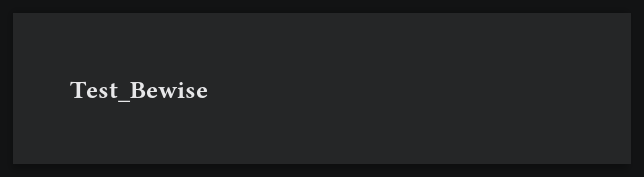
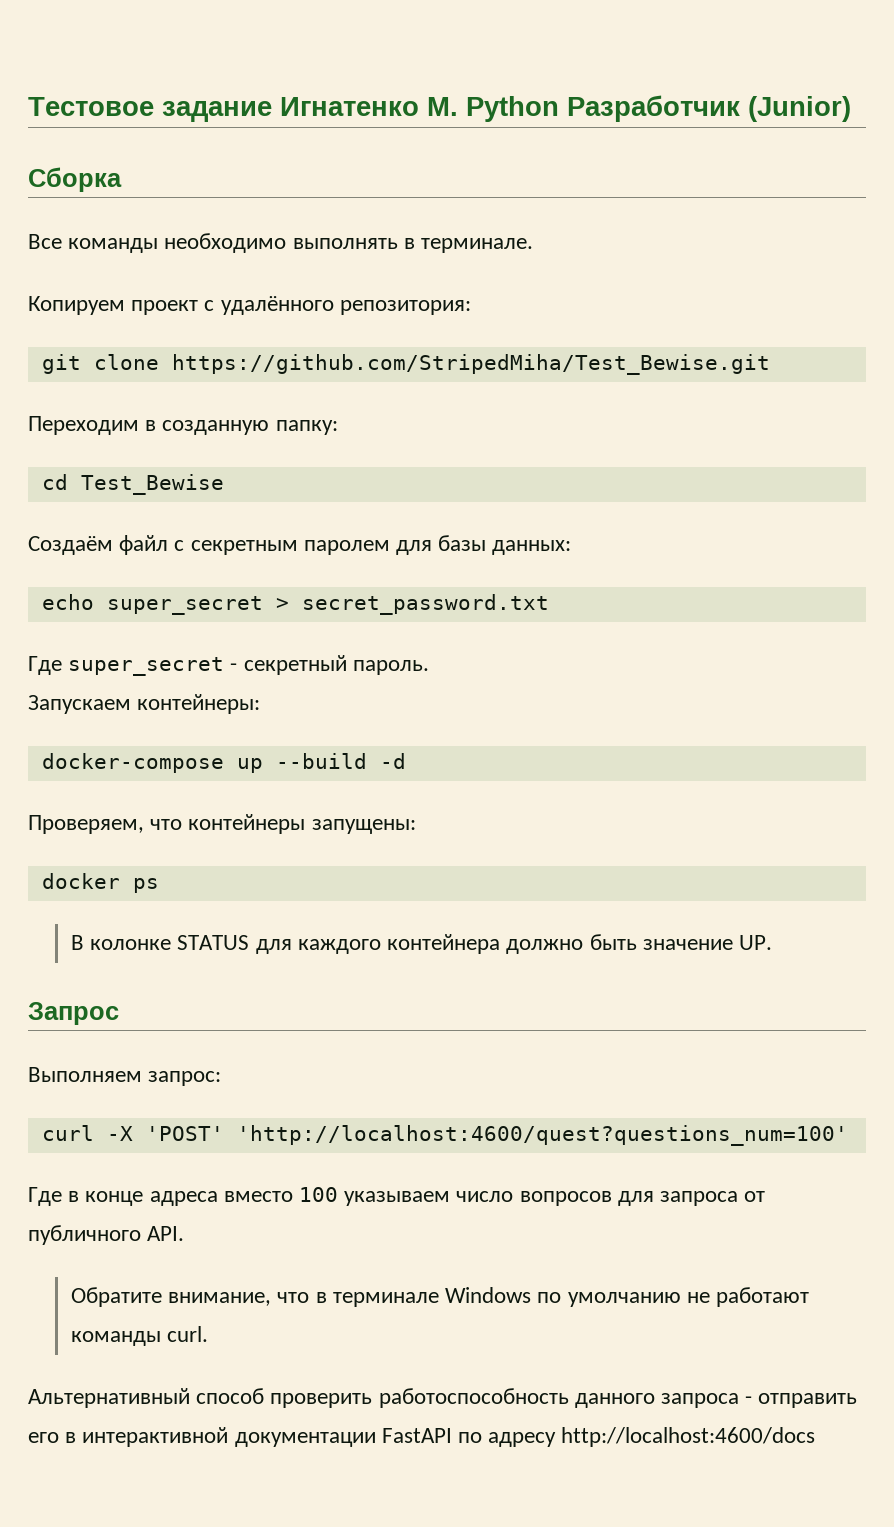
[70,81,208,102] Test_Bewise -> [28,95,851,122] [28,167,122,192] [28,233,534,253] [28,296,471,315] [41,354,770,375] [28,416,338,435] [41,474,224,495] [28,535,572,555] [41,594,549,615] [28,655,429,676] [28,694,261,714] [41,753,406,773] [28,814,416,834] [41,873,159,893] [71,934,772,954] [28,1002,119,1025] [28,1067,222,1086] [41,1125,848,1146] [28,1187,766,1206] [28,1225,185,1245] [71,1287,809,1307] [71,1326,209,1346] [28,1388,858,1408] [28,1427,816,1447] Тестовое задание Игнатенко М. Python Разработчик (Junior) // Сборка // Все команды необходимо выполнять в терминале. // Копируем проект с удалённого репозитория: // git clone https://github.com/StripedMiha/Test_Bewise.git // Переходим в созданную папку: // cd Test_Bewise // Создаём файл с секретным паролем для базы данных: // echo super_secret > secret_password.txt // Где super_secret - секретный пароль. // Запускаем контейнеры: // docker-compose up --build -d // Проверяем, что контейнеры запущены: // docker ps // В колонке STATUS для каждого контейнера должно быть значение UP. // Запрос // Выполняем запрос: // curl -X 'POST' 'http://localhost:4600/quest?questions_num=100' // Где в конце адреса вместо 100 указываем число вопросов для запроса от публичного API. // Обратите внимание, что в терминале Windows по умолчанию не работают команды curl. // Альтернативный способ проверить работоспособность данного запроса - отправить его в интерактивной документации FastAPI по адресу http://localhost:4600/docs

